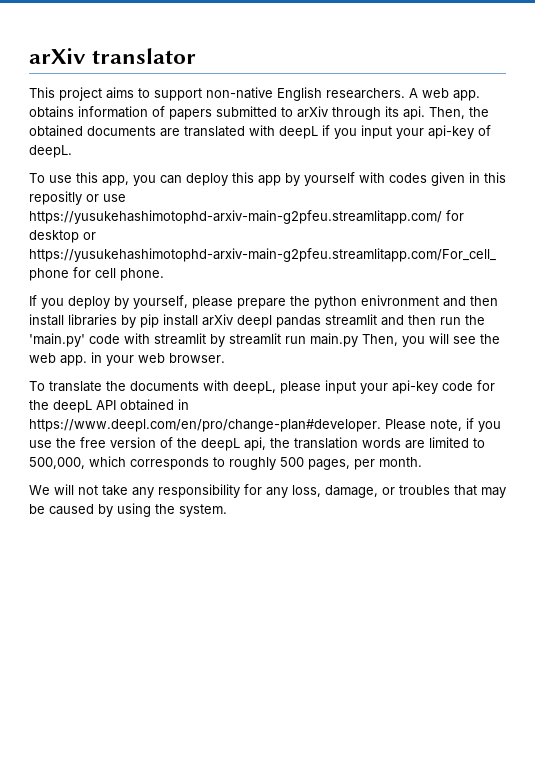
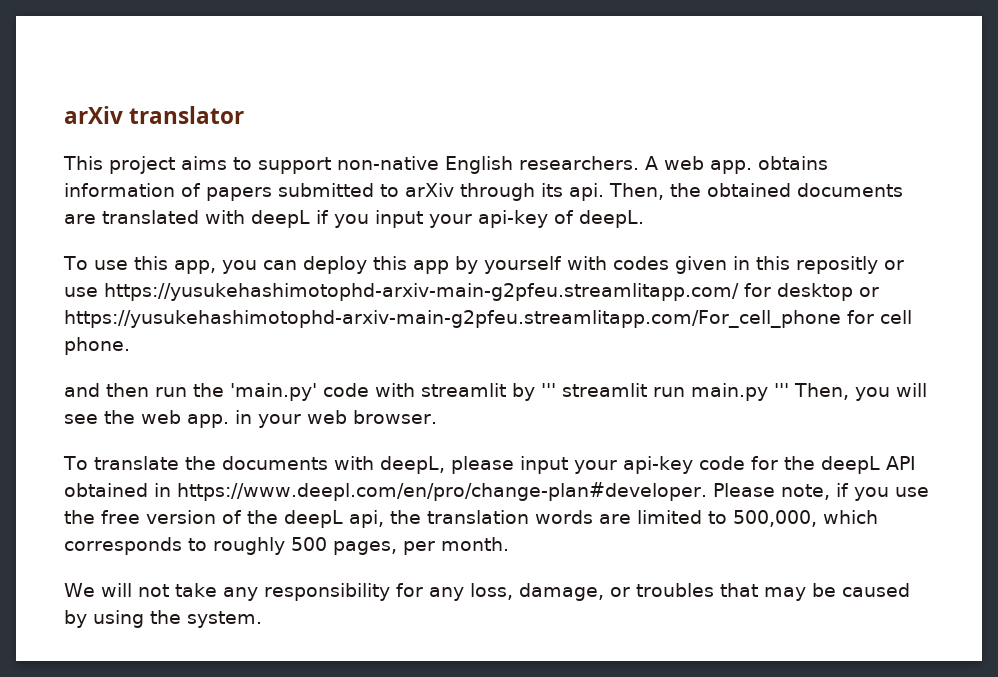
[29,295,498,309] [29,314,377,328] If you deploy by yourself, please prepare the python enivronment and then install libraries by pip install arXiv deepl pandas streamlit -> (130, 346) none
(225, 340) none -> [541,383,556,397] '''
(358, 340) none -> [774,383,789,397] '''

